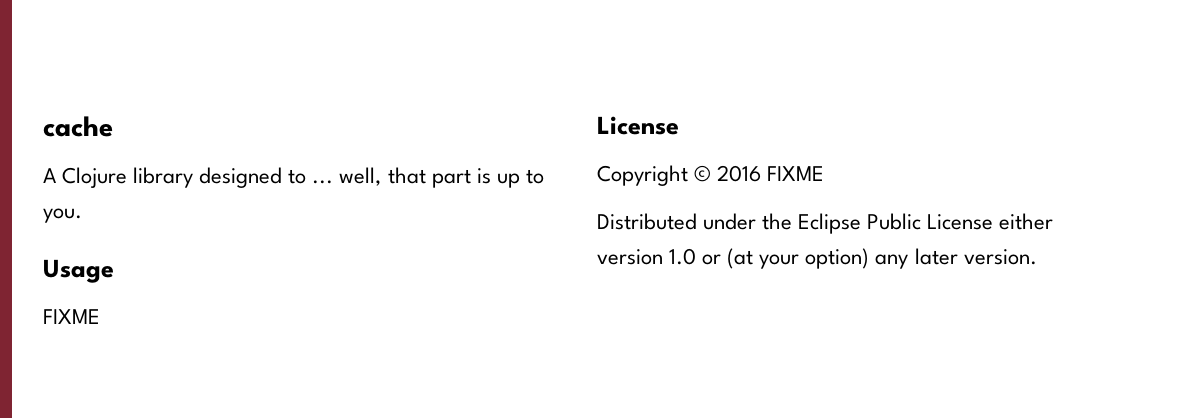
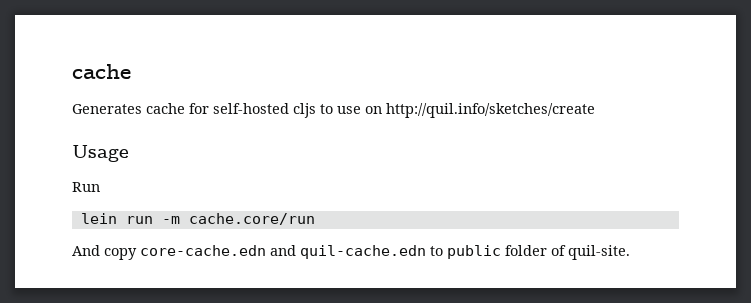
[43,167,544,188] [43,208,82,223] [43,259,114,283] [43,309,100,324] [597,116,679,135] [597,165,825,186] [597,213,1054,234] [597,248,1037,269] A Clojure library designed to ... well, that part is up to you. // Usage // FIXME // License // Copyright © 2016 FIXME // Distributed under the Eclipse Public License either version 1.0 or (at your option) any later version. -> [72,103,595,118] [72,145,129,162] [72,182,100,192] [80,213,315,225] [72,245,630,260] Generates cache for self-hosted cljs to use on http://quil.info/sketches/create // Usage // Run // lein run -m cache.core/run // And copy core-cache.edn and quil-cache.edn to public folder of quil-site.

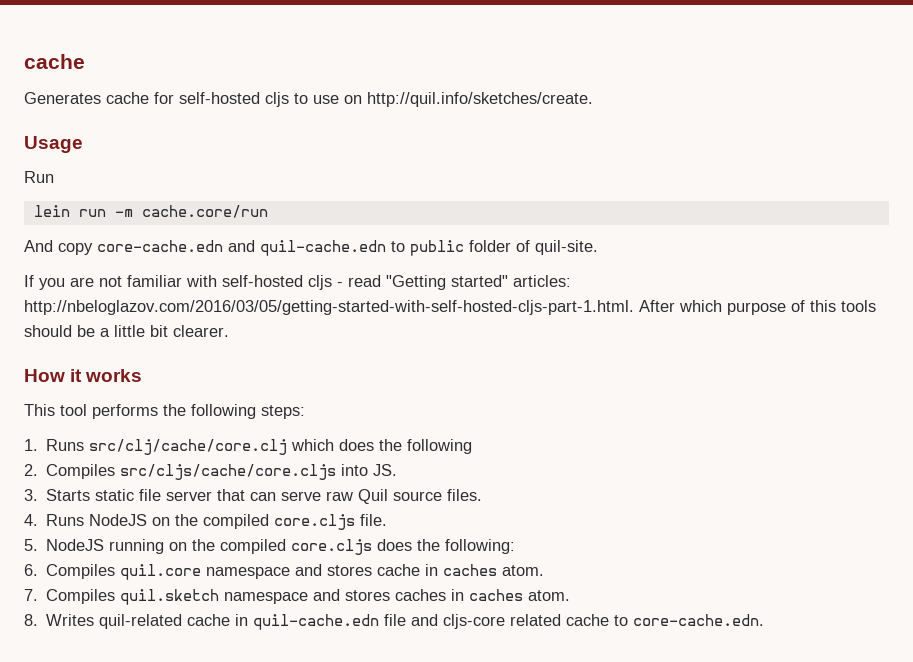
[386,103,595,118] http://quil.info/sketches/create -> [367,92,593,107] http://quil.info/sketches/create.
(630, 252) none -> [24,275,571,290] [24,300,876,315] [24,325,229,337] [24,369,143,382] [24,404,305,419] [24,439,473,455] [24,464,398,480] [24,489,483,504] [24,514,388,530] [24,539,516,555] [24,564,545,580] [24,589,571,605] [24,614,765,630] // If you are not familiar with self-hosted cljs - read "Getting started" articles: http://nbeloglazov.com/2016/03/05/getting-started-with-self-hosted-cljs-part-1.html. After which purpose of this tools should be a little bit clearer. // How it works // This tool performs the following steps: // 1. Runs src/clj/cache/core.clj which does the following // 2. Compiles src/cljs/cache/core.cljs into JS. // 3. Starts static file server that can serve raw Quil source files. // 4. Runs NodeJS on the compiled core.cljs file. // 5. NodeJS running on the compiled core.cljs does the following: // 6. Compiles quil.core namespace and stores cache in caches atom. // 7. Compiles quil.sketch namespace and stores caches in caches atom. // 8. Writes quil-related cache in quil-cache.edn file and cljs-core related cache to core-cache.edn.

